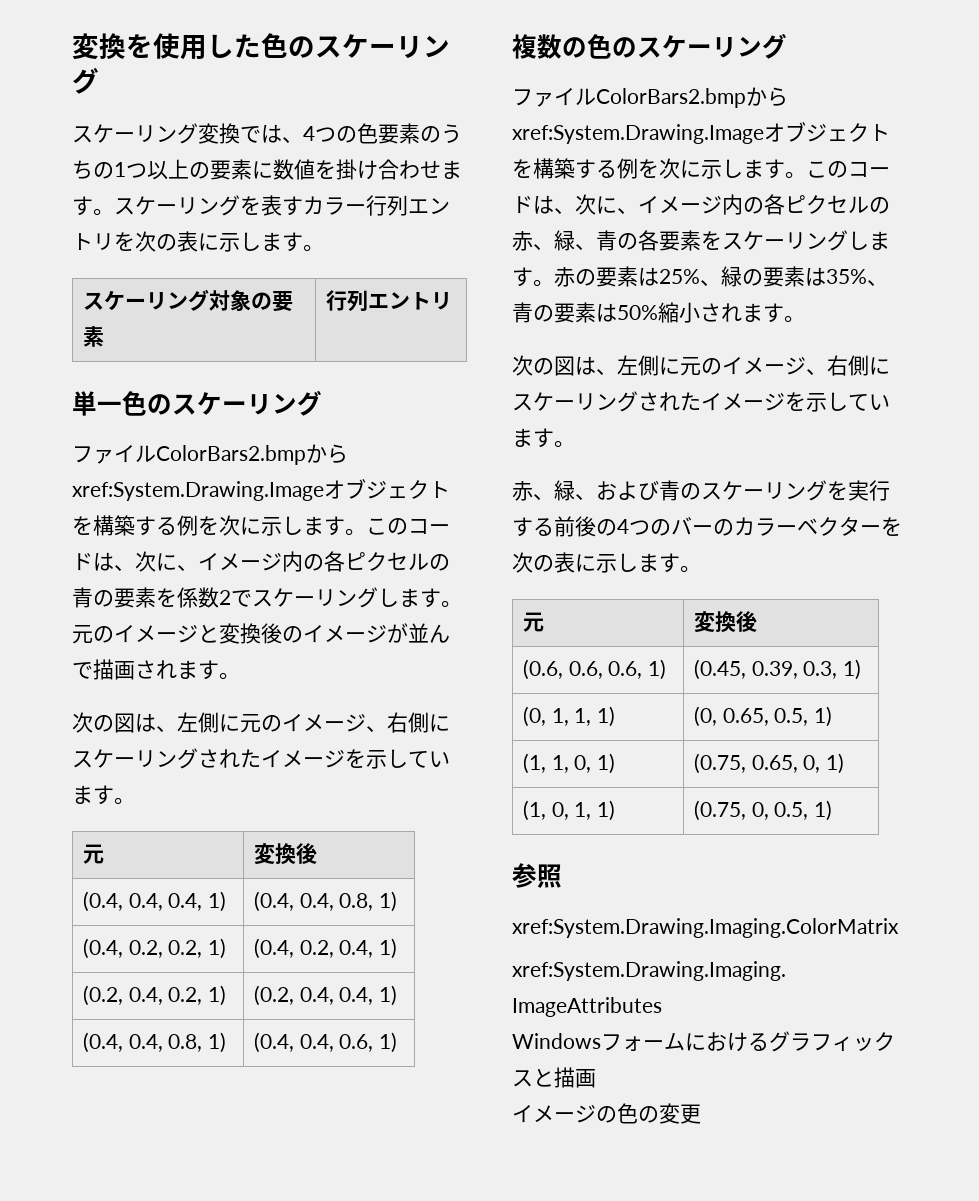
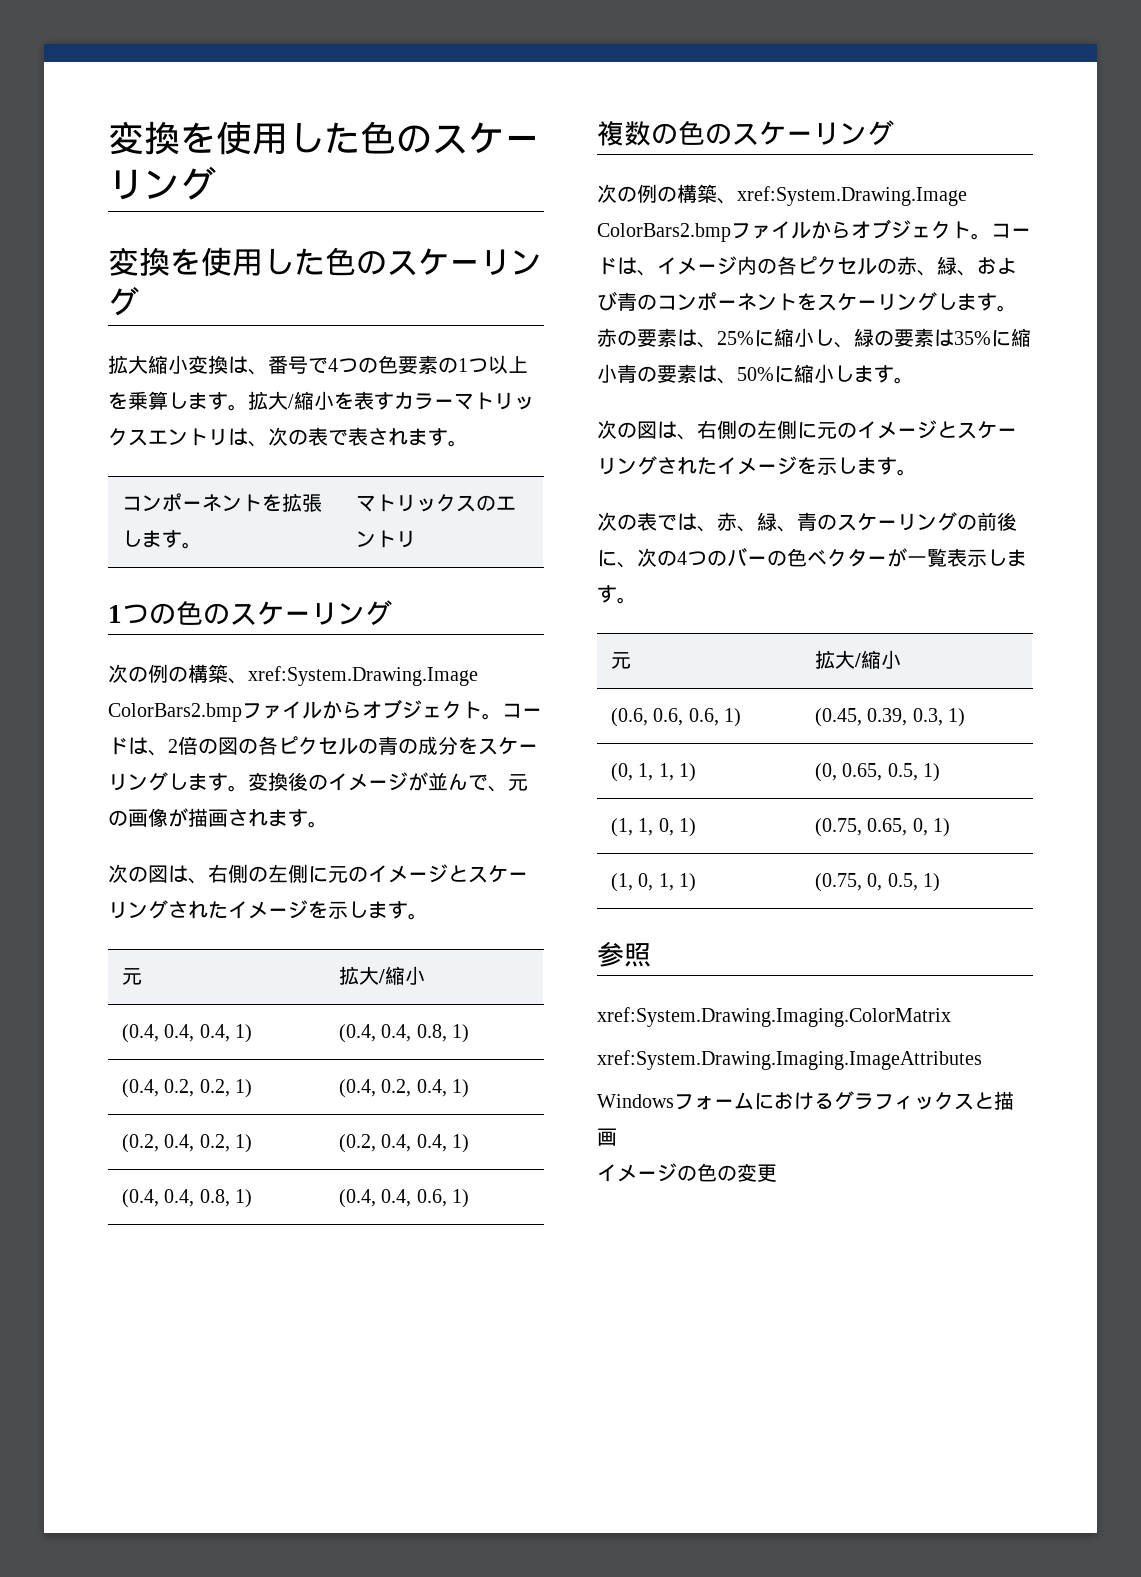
[72,33,450,60] [72,67,99,94] [72,123,462,144] [72,159,462,180] [72,195,450,216] [72,231,324,252] [83,289,294,312] [83,326,105,347] [326,290,453,312] [72,390,322,416] [72,444,348,465] [72,479,450,501] [72,515,450,536] [72,551,303,572] 変換を使用した色のスケーリング // スケーリング変換では、4つの色要素のうちの1つ以上の要素に数値を掛け合わせます。スケーリングを表すカラー行列エントリを次の表に示します。 // スケーリング対象の要素 | 行列エントリ // 単一色のスケーリング // ファイルColorBars2.bmpからxref:System.Drawing.Imageオブジェクトを構築する例を次に示します。このコードは、次に、イメージ内 -> [108,121,540,155] [108,166,216,200] [108,247,542,276] [108,286,139,316] [108,355,528,375] [108,391,534,411] [108,427,468,447] [121,493,322,512] [121,530,202,549] [355,494,516,512] [355,530,416,548] [108,600,392,625] [108,664,478,686] [108,699,542,722] [108,736,238,756] 変換を使用した色のスケーリング // 変換を使用した色のスケーリング // 拡大縮小変換は、番号で4つの色要素の1つ以上を乗算します。拡大/縮小を表すカラーマトリックスエントリは、次の表で表されます。 // コンポーネントを拡張します。 | マトリックスのエントリ // 1つの色のスケーリング // 次の例の構築、xref:System.Drawing.Image ColorBars2.bmpファイルからオブジェクト。コードは、2倍の図
[114,587,462,608] [72,624,219,644] 要素を係数2でスケーリングします。元のイメージと -> [418,736,538,755] [108,772,248,792] 成分をスケーリングします。
(93, 670) none -> [488,774,528,792] [108,808,188,827] 、元の画像が
[177,712,450,733] [72,748,450,769] [72,785,135,805] [83,844,105,864] [254,843,318,865] 左側に元のイメージ、右側にスケーリングされたイメージを示しています。 // 元 | 変換後 -> [208,864,528,883] [108,900,428,920] [121,968,142,985] [338,966,425,985] 右側の左側に元のイメージとスケーリングされたイメージを示します。 // 元 | 拡大/縮小
[512,87,788,108] [512,122,890,144] [512,158,890,179] [512,194,638,215] ファイルColorBars2.bmpからxref:System.Drawing.Imageオブジェクトを構築する例を次に示します。このコードは、次に、 -> [597,184,967,206] [597,219,1031,242] [597,257,657,276] 次の例の構築、xref:System.Drawing.Image ColorBars2.bmpファイルからオブジェクト。コードは、
[596,230,701,251] 青の各要素 -> [977,257,1017,275] [597,291,797,311] および青のコンポーネント
[659,269,700,284] 25% -> [697,328,834,348] 、25%に縮小し
[867,280,888,286] 、 -> [991,328,1031,347] [597,364,617,383] に縮小
[617,302,805,323] [512,355,890,376] [512,391,890,412] [512,428,575,448] [512,480,659,501] 50%縮小されます。 // 次の図は、左側に元のイメージ、右側にスケーリングされたイメージを示しています。 // 赤、緑、および -> [717,364,914,384] [597,420,1017,440] [597,456,917,476] [597,512,797,532] 、50%に縮小します。 // 次の図は、右側の左側に元のイメージとスケーリングされたイメージを示します。 // 次の表では、赤、緑、
[827,480,890,501] [512,516,596,537] を実行する前後 -> [957,512,1017,531] [597,548,657,568] の前後に、次
[734,517,797,536] カラー -> [787,548,807,567] 色
[881,517,902,536] [512,552,701,573] [523,612,545,632] [694,611,758,633] を次の表に示します。 // 元 | 変換後 -> [887,548,1027,567] [597,585,637,604] [610,652,631,669] [814,650,901,669] が一覧表示します。 // 元 | 拡大/縮小

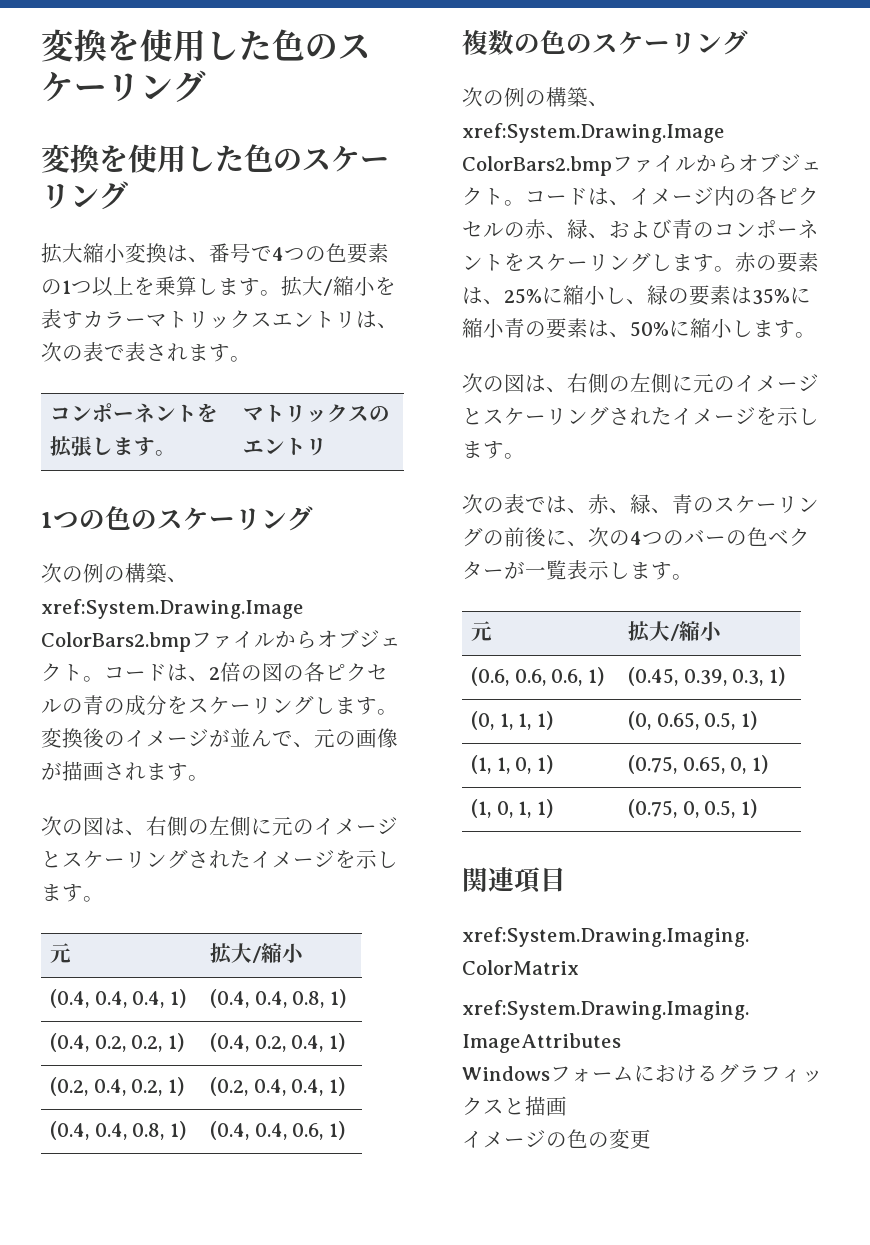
[597,942,651,967] 参照 -> [462,867,566,893] 関連項目

